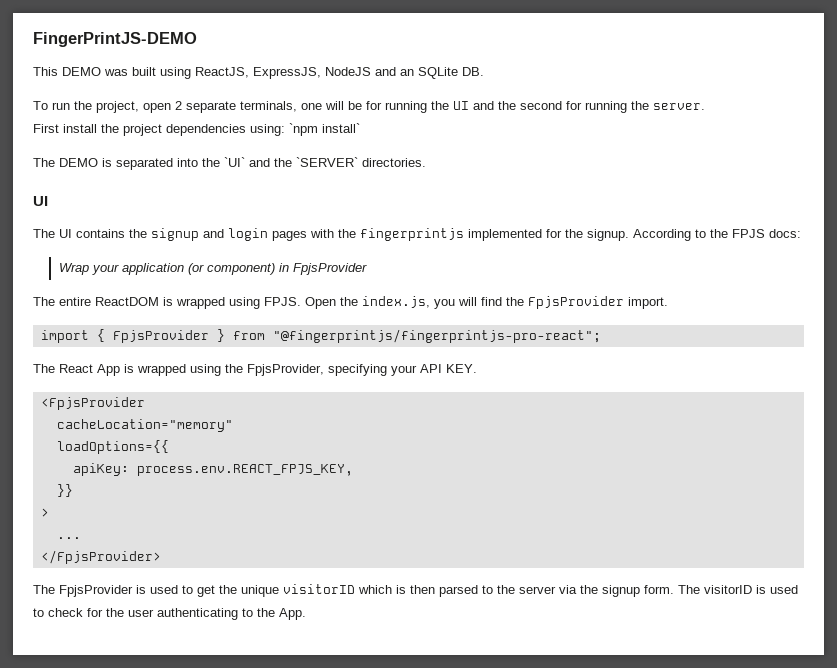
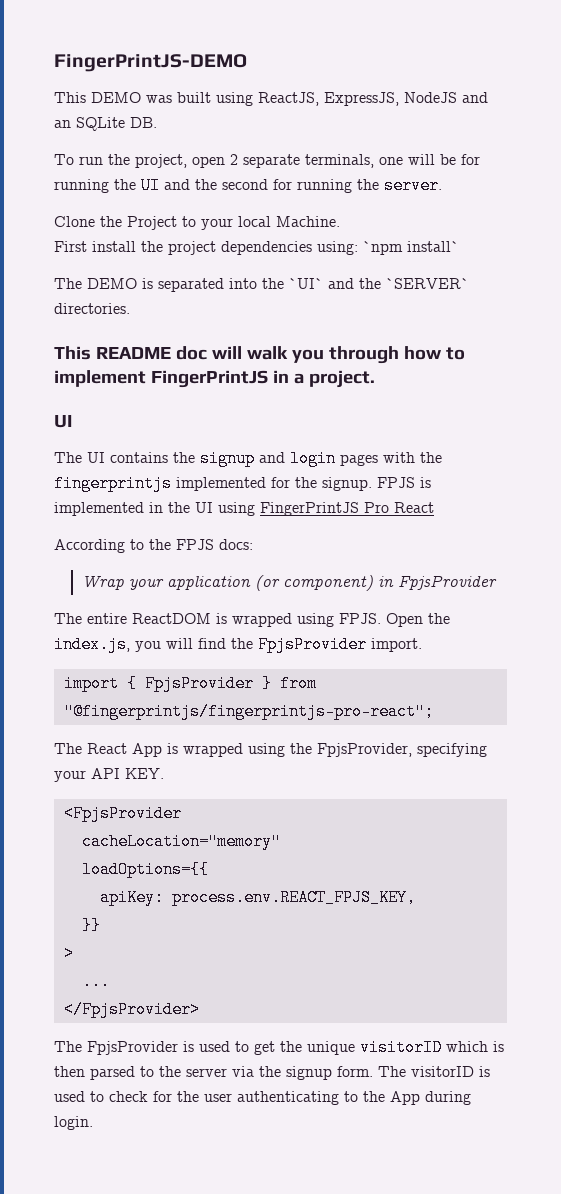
(705, 106) none -> [54,216,340,230] // Clone the Project to your local Machine.
(426, 162) none -> [54,346,465,364] [54,370,375,388] // This README doc will walk you through how to implement FingerPrintJS in a project.
(629, 235) none -> [377,477,431,488] [54,502,434,516] FPJS is implemented in the UI using FingerPrintJS Pro React //
[279,608,306,620] App. -> [390,1091,471,1105] [54,1116,93,1130] App during login.

